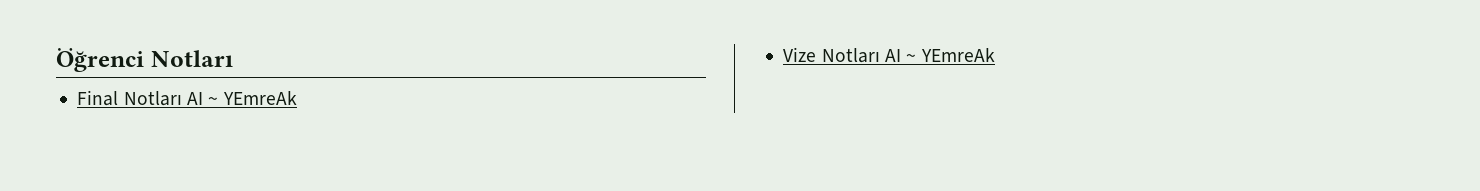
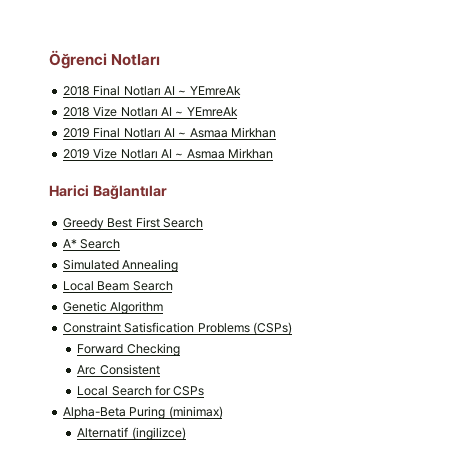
(233, 58) none -> [62,86,90,96] 2018
(297, 98) none -> [62,107,90,117] 2018
(995, 55) none -> [62,127,276,138] [62,148,273,159] [49,185,167,200] [62,217,203,230] [62,239,121,249] [62,259,179,272] [62,281,173,291] [62,301,164,314] [62,322,292,335] [77,343,180,356] [77,364,160,375] [77,385,205,396] [62,406,223,419] [77,427,186,440] // 2019 Final Notları AI ~ Asmaa Mirkhan // 2019 Vize Notları AI ~ Asmaa Mirkhan // Harici Bağlantılar // Greedy Best First Search // A* Search // Simulated Annealing // Local Beam Search // Genetic Algorithm // Constraint Satisfication Problems (CSPs) // Forward Checking // Arc Consistent // Local Search for CSPs // Alpha-Beta Puring (minimax) // Alternatif (ingilizce)

